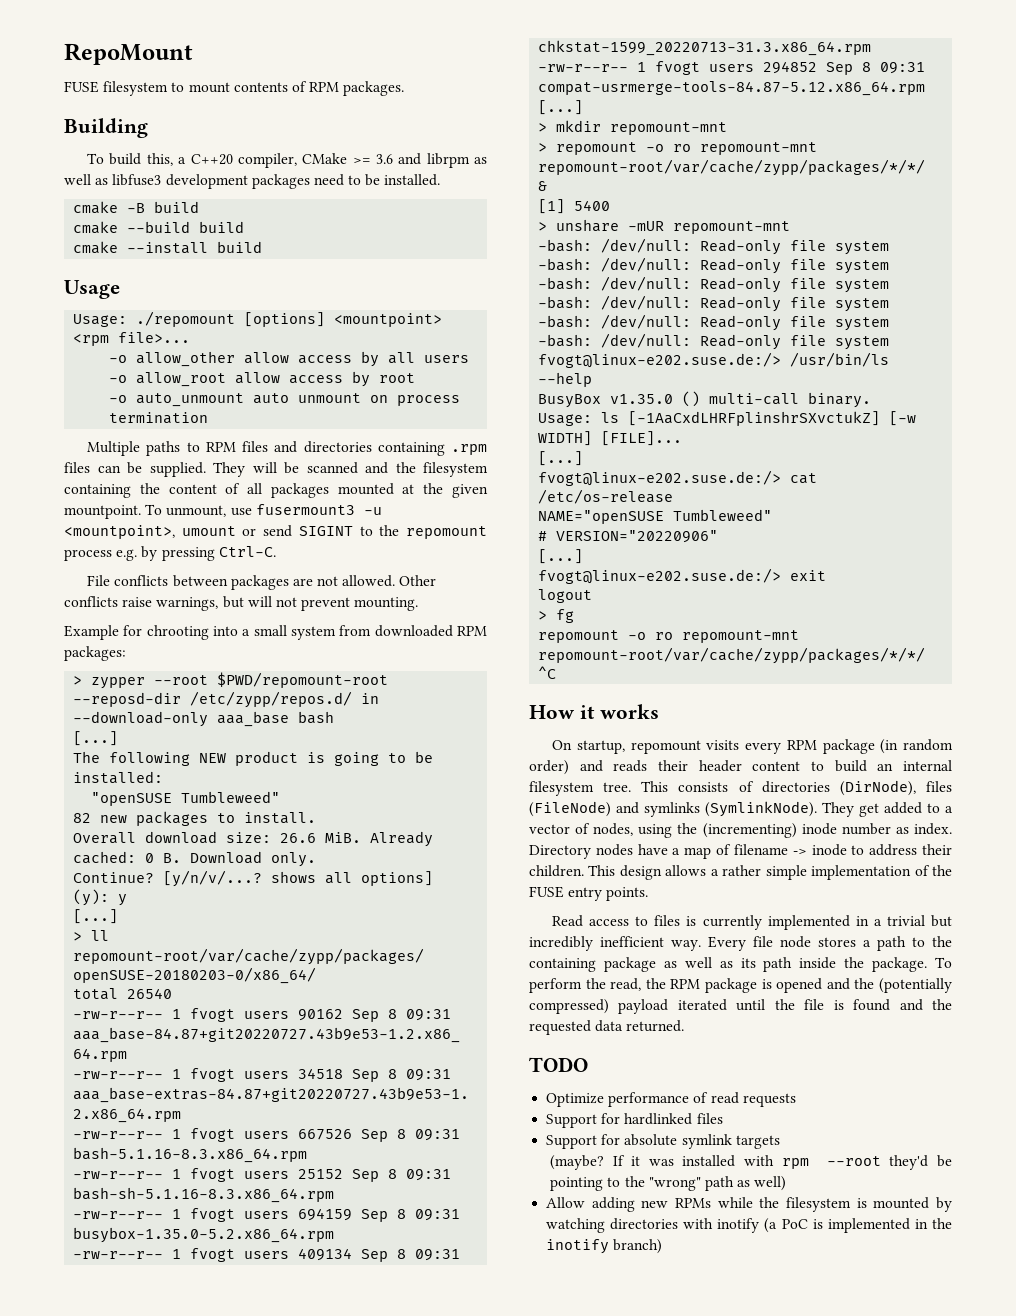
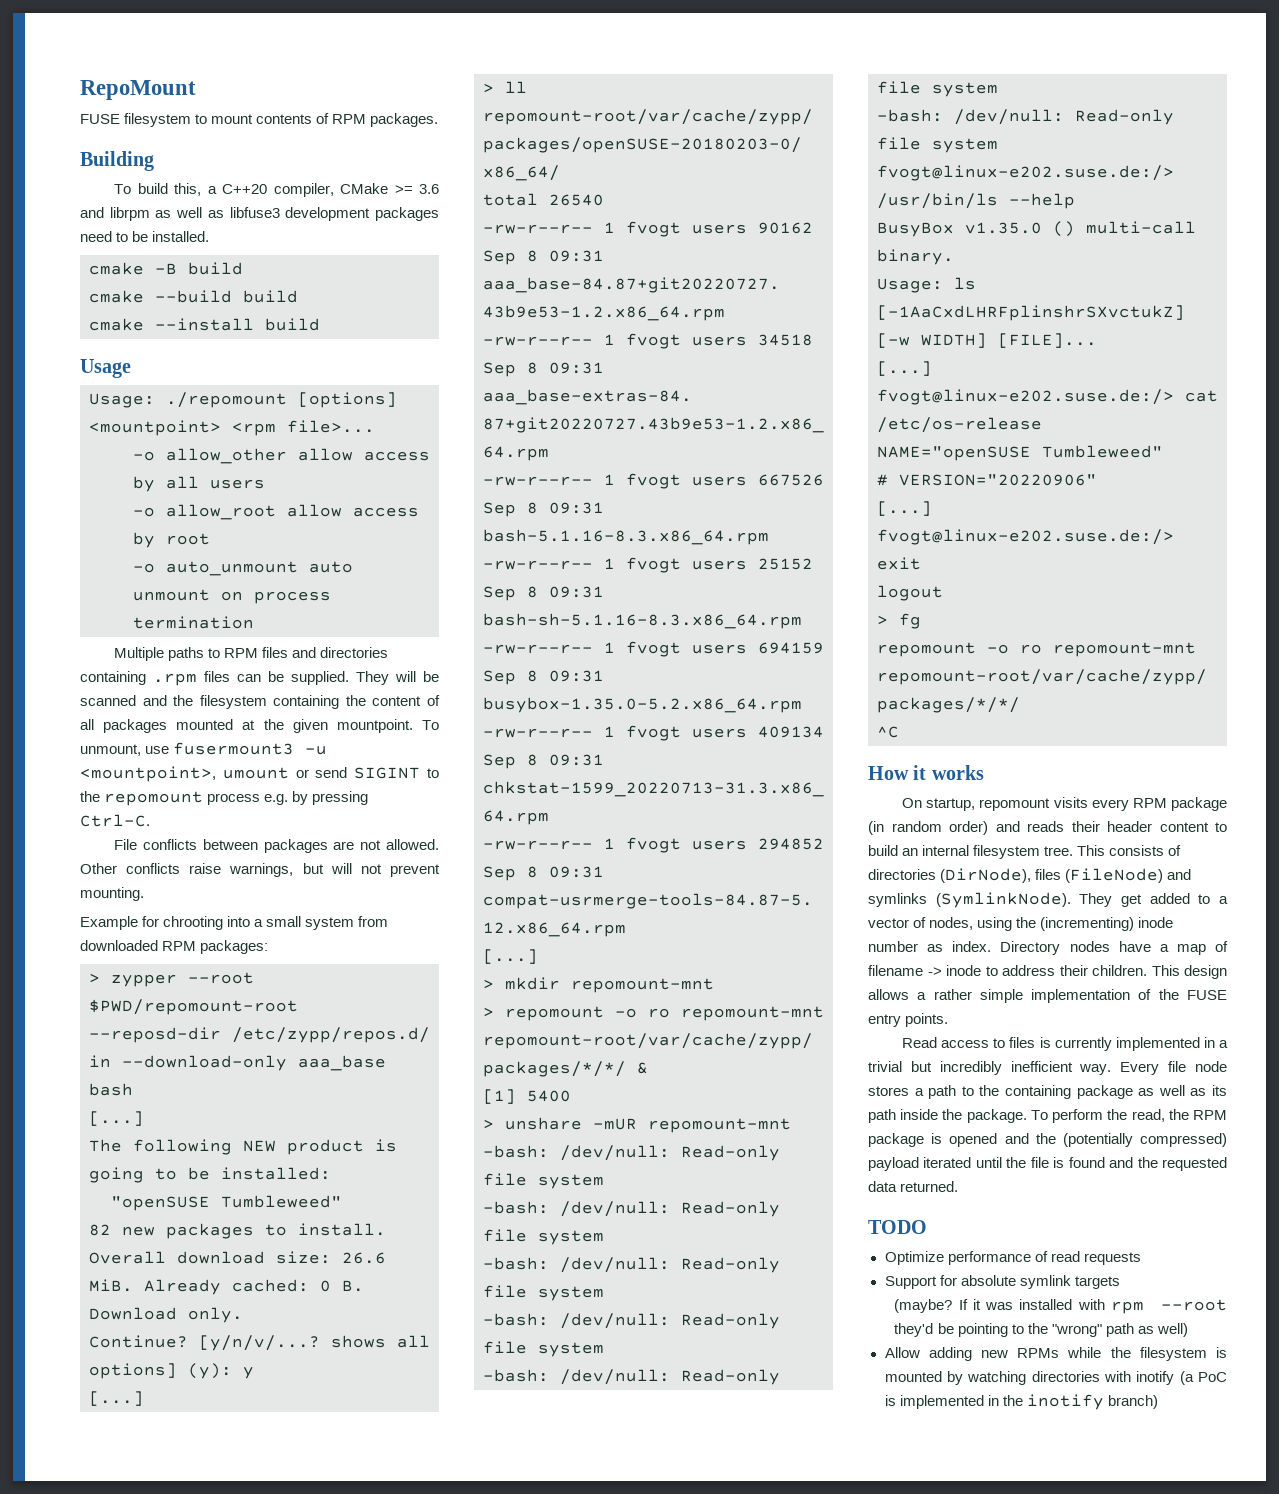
[546,1113,723,1128] // Support for hardlinked files -> (1141, 1258) none

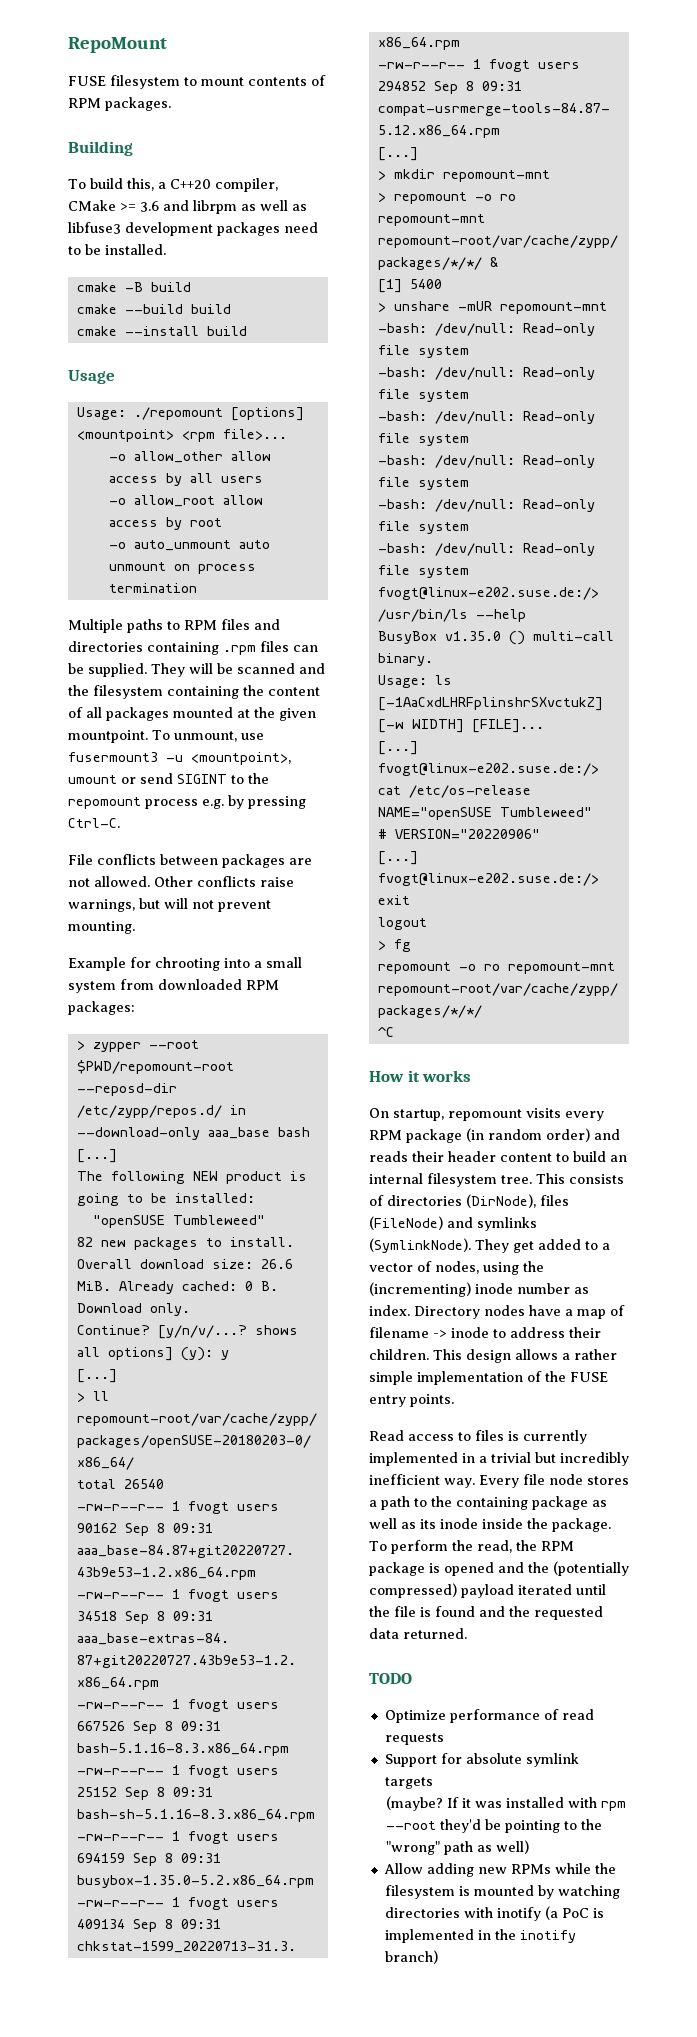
[868,1109,896,1123] path -> [440,1518,478,1529] inode

